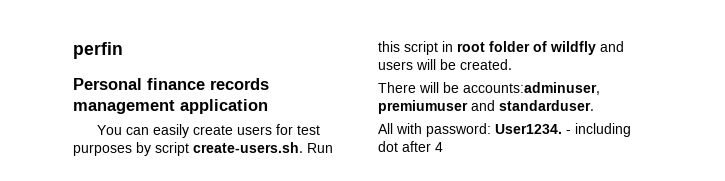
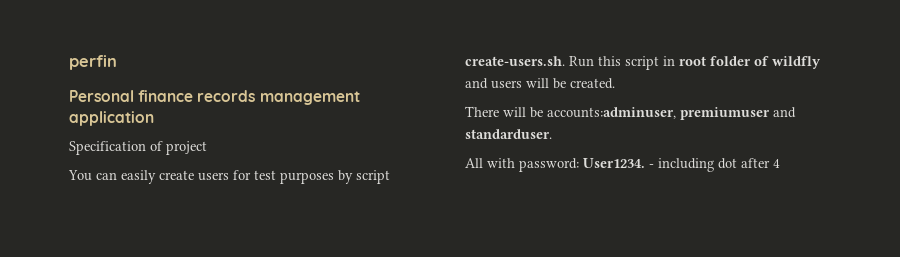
(268, 106) none -> [69,141,207,155] // Specification of project

